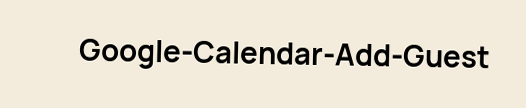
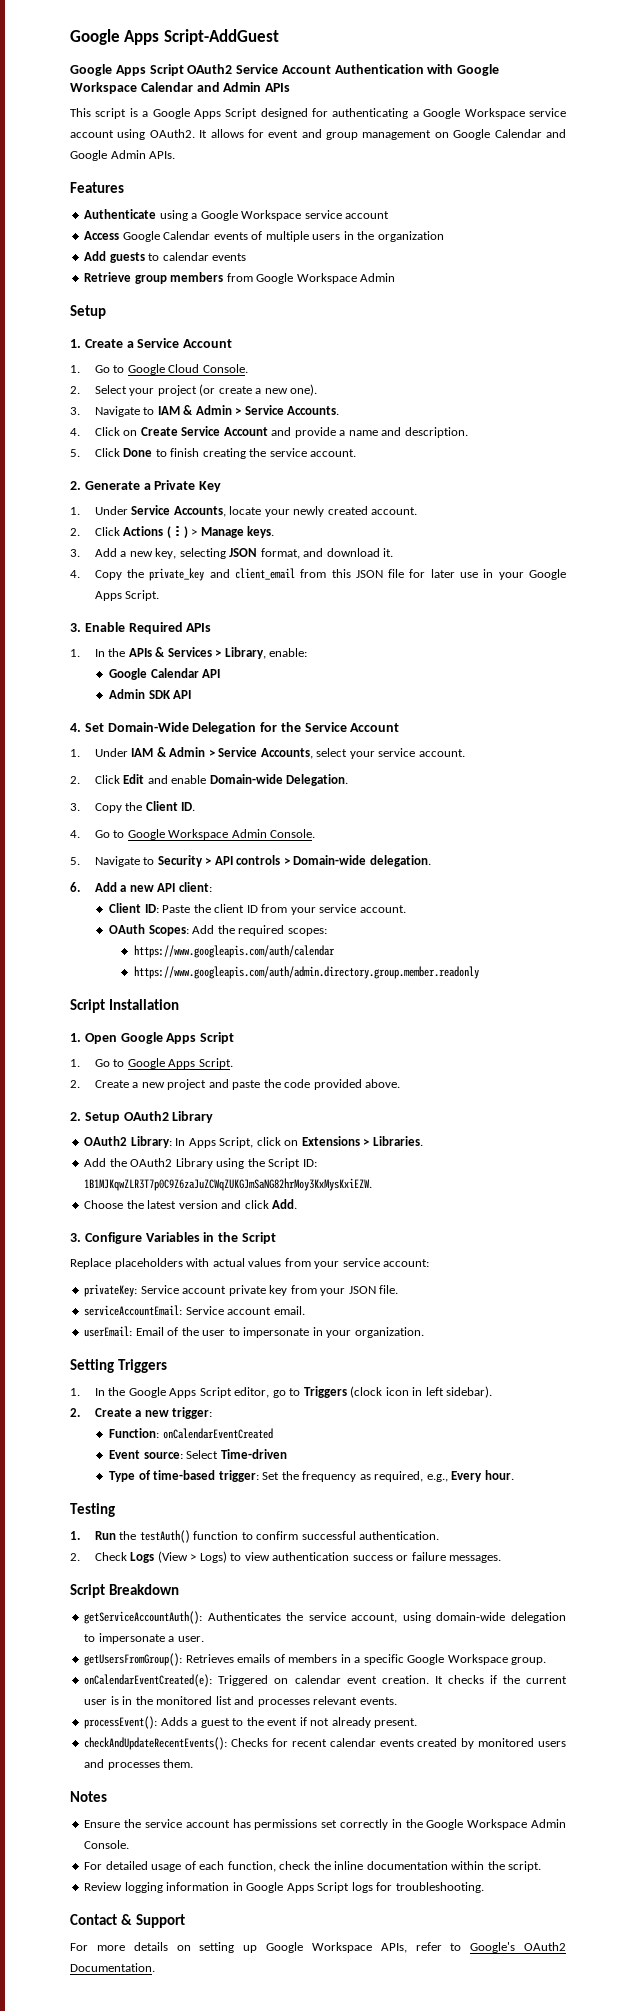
[78,38,491,76] Google-Calendar-Add-Guest -> [70,29,279,45] [70,64,500,76] [70,82,291,94] [70,108,566,119] [70,129,566,140] [70,150,176,161] [70,182,124,193] [84,209,390,221] [84,231,444,242] [84,251,247,263] [84,272,396,284] [70,305,106,319] [70,338,233,348] [70,364,248,375] [70,384,318,396] [70,405,340,417] [70,426,468,438] [70,448,357,459] [70,480,222,492] [70,505,418,517] [70,526,275,538] [70,548,394,559] [70,568,567,581] [94,590,160,601] [70,622,212,634] [70,647,308,659] [109,668,221,680] [109,689,192,699] [70,722,400,734] [70,747,465,759] [70,774,349,786] [70,801,196,813] [70,829,316,840] [70,855,431,867] [70,882,212,892] [109,903,406,915] [109,924,327,936] [133,945,335,958] [133,966,479,979] [70,999,180,1013] [70,1032,235,1044] [70,1058,233,1069] [70,1079,401,1090] [70,1111,214,1123] [84,1136,423,1148] [84,1158,317,1169] [84,1178,373,1191] [84,1199,298,1209] [70,1232,276,1244] [70,1258,430,1269] [84,1284,399,1297] [84,1305,305,1316] [84,1326,424,1338] [70,1359,168,1373] [70,1386,493,1398] [70,1407,213,1419] [109,1428,273,1439] [109,1449,287,1459] [109,1470,514,1482] [70,1503,115,1517] [70,1530,440,1543] [70,1551,502,1563] [70,1584,180,1598] [84,1611,566,1624] [84,1633,204,1644] [84,1653,547,1666] [84,1674,567,1687] [84,1696,397,1707] [84,1716,418,1729] [84,1737,566,1750] [84,1759,194,1770] [70,1791,107,1802] [84,1819,566,1830] [84,1840,130,1849] [84,1861,542,1872] [84,1882,484,1893] [70,1914,186,1928] [70,1942,566,1953] [70,1963,155,1972] Google Apps Script-AddGuest // Google Apps Script OAuth2 Service Account Authentication with Google Workspace Calendar and Admin APIs // This script is a Google Apps Script designed for authenticating a Google Workspace service account using OAuth2. It allows for event and group management on Google Calendar and Google Admin APIs. // Features // Authenticate using a Google Workspace service account // Access Google Calendar events of multiple users in the organization // Add guests to calendar events // Retrieve group members from Google Workspace Admin // Setup // 1. Create a Service Account // 1. Go to Google Cloud Console. // 2. Select your project (or create a new one). // 3. Navigate to IAM & Admin > Service Accounts. // 4. Click on Create Service Account and provide a name and description. // 5. Click Done to finish creating the service account. // 2. Generate a Private Key // 1. Under Service Accounts, locate your newly created account. // 2. Click Actions (⋮) > Manage keys. // 3. Add a new key, selecting JSON format, and download it. // 4. Copy the private_key and client_email from this JSON file for later use in your Google Apps Script. // 3. Enable Required APIs // 1. In the APIs & Services > Library, enable: // Google Calendar API // Admin SDK API // 4. Set Domain-Wide Delegation for the Service Account // 1. Under IAM & Admin > Service Accounts, select your service account. // 2. Click Edit and enable Domain-wide Delegation. // 3. Copy the Client ID. // 4. Go to Google Workspace Admin Console. // 5. Navigate to Security > API controls > Domain-wide delegation. // 6. Add a new API client: // Client ID: Paste the client ID from your service account. // OAuth Scopes: Add the required scopes: // https://www.googleapis.com/auth/calendar // https://www.googleapis.com/auth/admin.directory.group.member.readonly // Script Installation // 1. Open Google Apps Script // 1. Go to Google Apps Script. // 2. Create a new project and paste the code provided above. // 2. Setup OAuth2 Library // OAuth2 Library: In Apps Script, click on Extensions > Libraries. // Add the OAuth2 Library using the Script ID: 1B1MJKqwZLR3T7p0C9Z6zaJuZCWqZUKGJmSaNG82hrMoy3KxMysKxiEZW. // Choose the latest version and click Add. // 3. Configure Variables in the Script // Replace placeholders with actual values from your service account: // privateKey: Service account private key from your JSON file. // serviceAccountEmail: Service account email. // userEmail: Email of the user to impersonate in your organization. // Setting Triggers // 1. In the Google Apps Script editor, go to Triggers (clock icon in left sidebar). // 2. Create a new trigger: // Function: onCalendarEventCreated // Event source: Select Time-driven // Type of time-based trigger: Set the frequency as required, e.g., Every hour. // Testing // 1. Run the testAuth() function to confirm successful authentication. // 2. Check Logs (View > Logs) to view authentication success or failure messages. // Script Breakdown // getServiceAccountAuth(): Authenticates the service account, using domain-wide delegation to impersonate a user. // getUsersFromGroup(): Retrieves emails of members in a specific Google Workspace group. // onCalendarEventCreated(e): Triggered on calendar event creation. It checks if the current user is in the monitored list and processes relevant events. // processEvent(): Adds a guest to the event if not already present. // checkAndUpdateRecentEvents(): Checks for recent calendar events created by monitored users and processes them. // Notes // Ensure the service account has permissions set correctly in the Google Workspace Admin Console. // For detailed usage of each function, check the inline documentation within the script. // Review logging information in Google Apps Script logs for troubleshooting. // Contact & Support // For more details on setting up Google Workspace APIs, refer to Google's OAuth2 Documentation.

